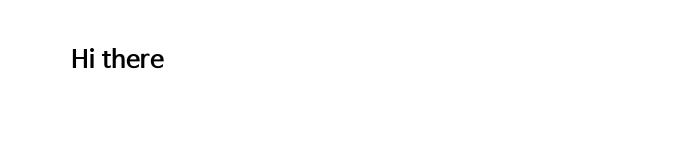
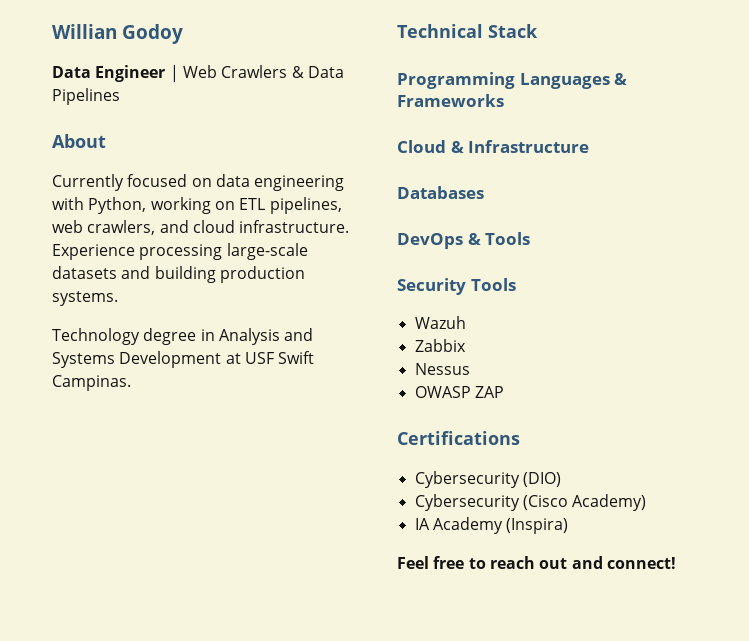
[71,48,164,69] Hi there -> [52,24,183,44] [52,65,344,82] [52,88,120,105] [52,134,106,148] [52,174,345,191] [52,197,342,214] [52,220,350,235] [52,243,308,260] [52,266,305,283] [52,291,118,306] [52,328,314,345] [52,351,315,368] [52,375,131,391] [397,24,538,38] [397,72,628,89] [397,94,504,107] [397,140,590,153] [397,186,484,199] [397,232,531,249] [397,278,516,295] [414,316,466,329] [414,339,466,352] [414,363,470,375] [414,386,504,398] [397,431,520,445] [414,471,561,488] [414,494,647,511] [414,517,569,534] [397,556,676,569] Willian Godoy // Data Engineer | Web Crawlers & Data Pipelines // About // Currently focused on data engineering with Python, working on ETL pipelines, web crawlers, and cloud infrastructure. Experience processing large-scale datasets and building production systems. // Technology degree in Analysis and Systems Development at USF Swift Campinas. // Technical Stack // Programming Languages & Frameworks // Cloud & Infrastructure // Databases // DevOps & Tools // Security Tools // Wazuh // Zabbix // Nessus // OWASP ZAP // Certifications // Cybersecurity (DIO) // Cybersecurity (Cisco Academy) // IA Academy (Inspira) // Feel free to reach out and connect!

